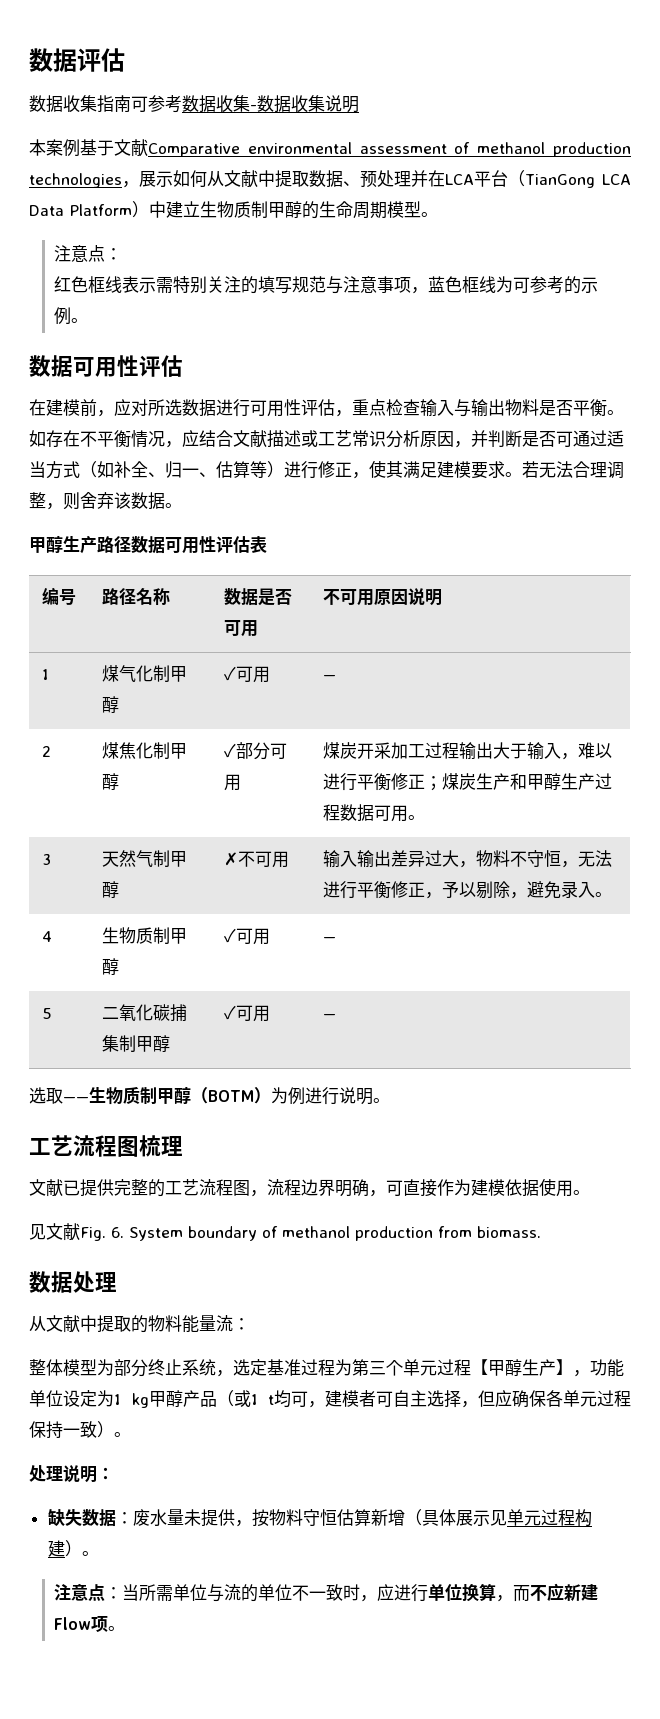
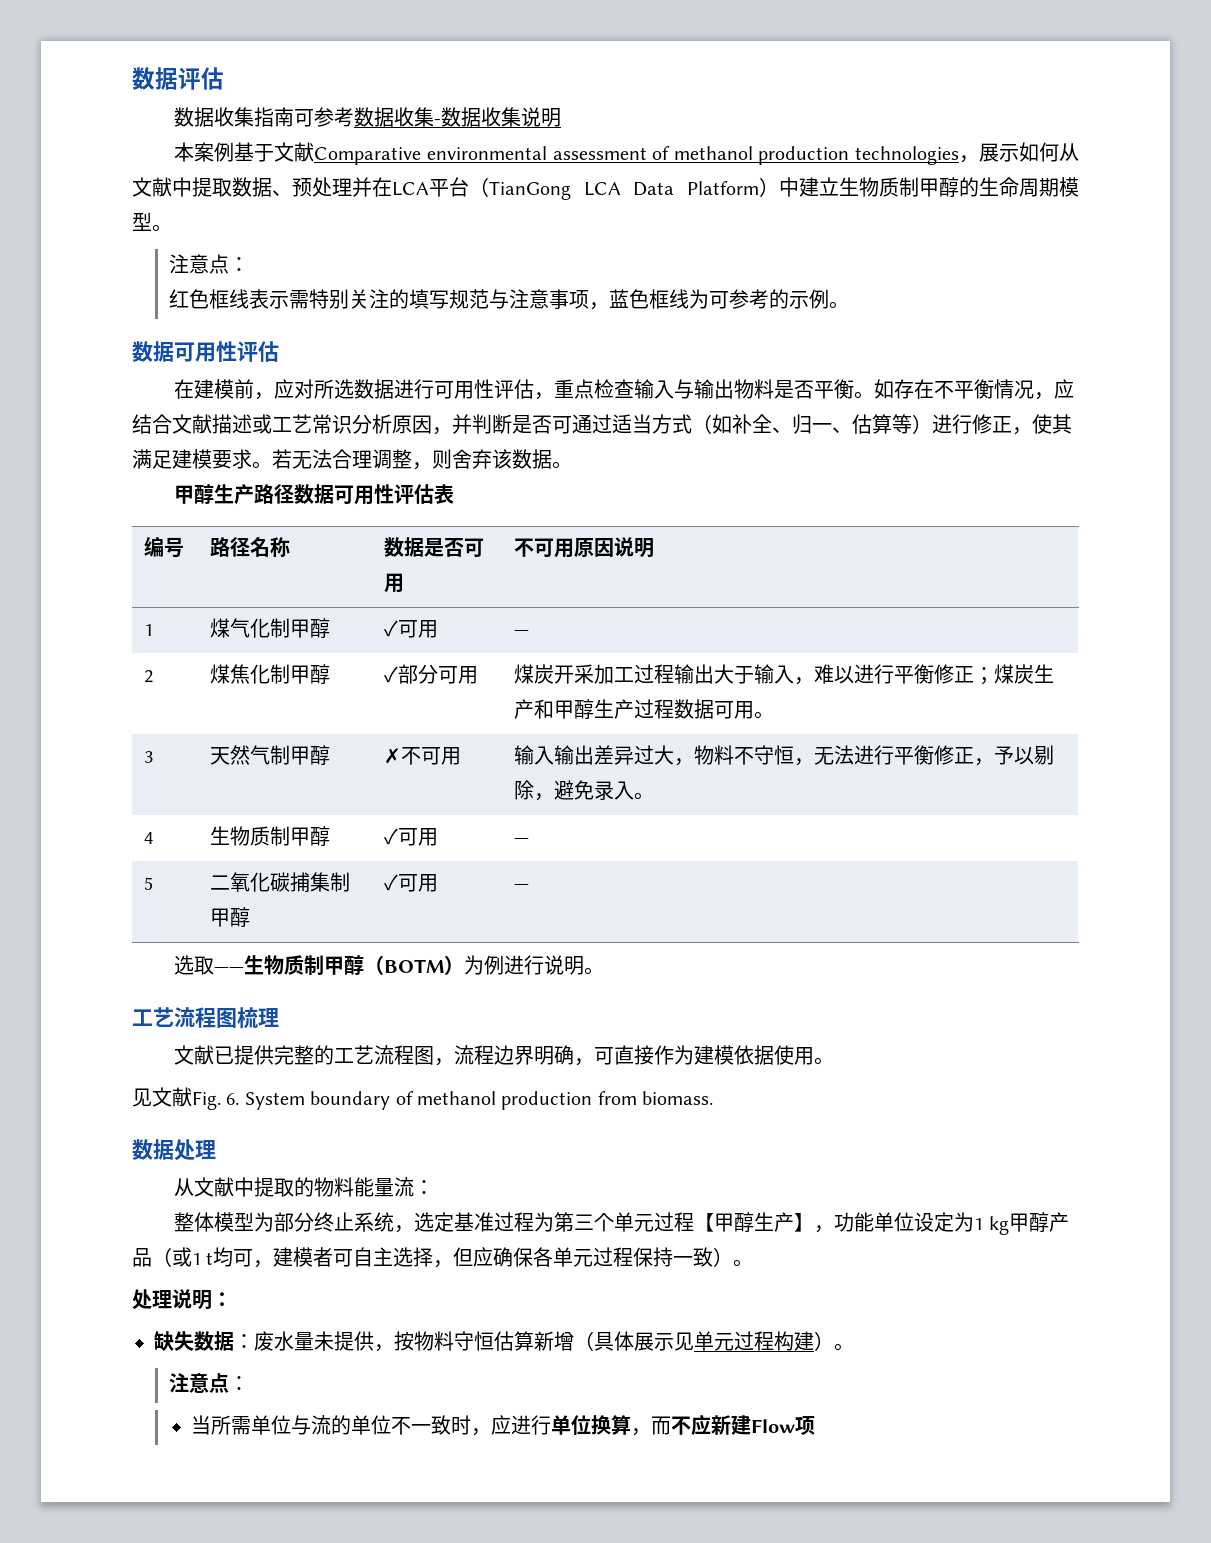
(122, 1593) none -> (249, 1383) //
[107,1626,125,1631] 。 -> (815, 1425) none

